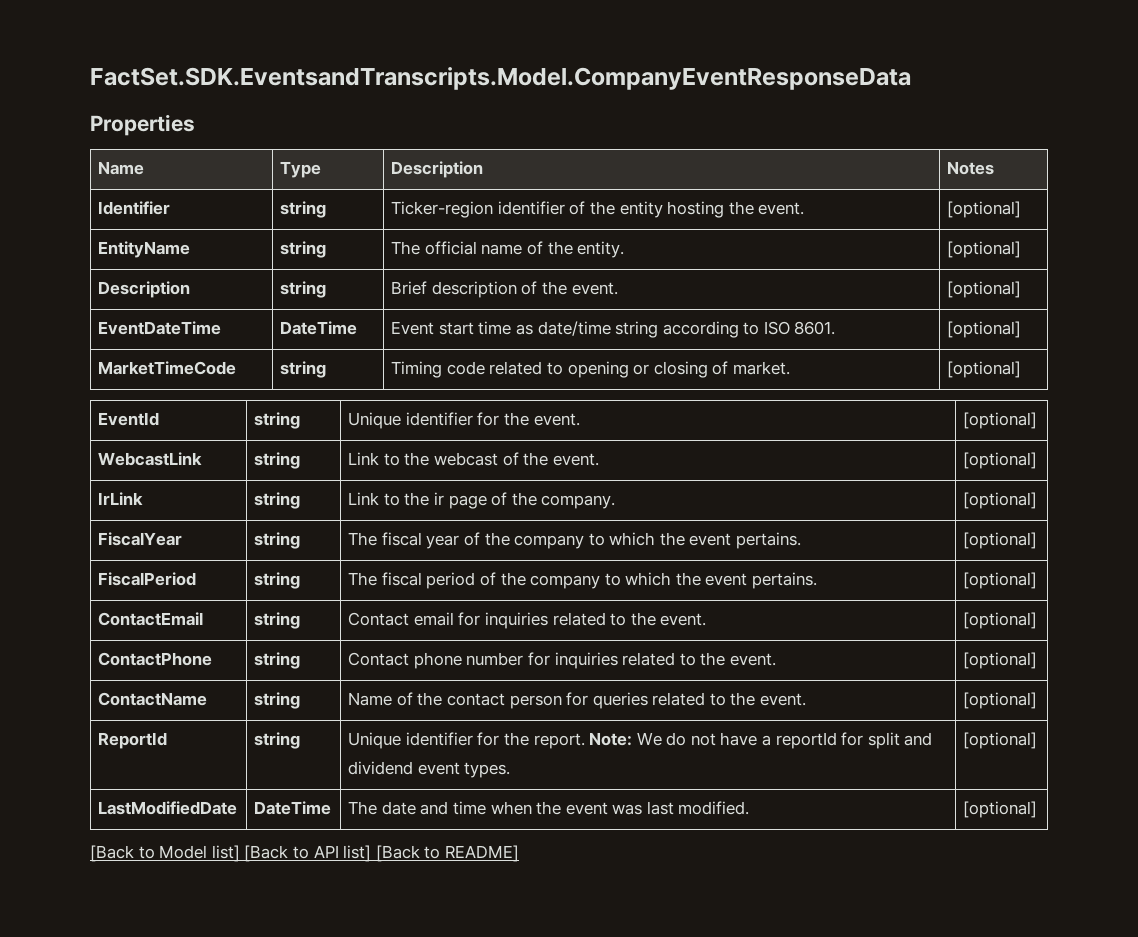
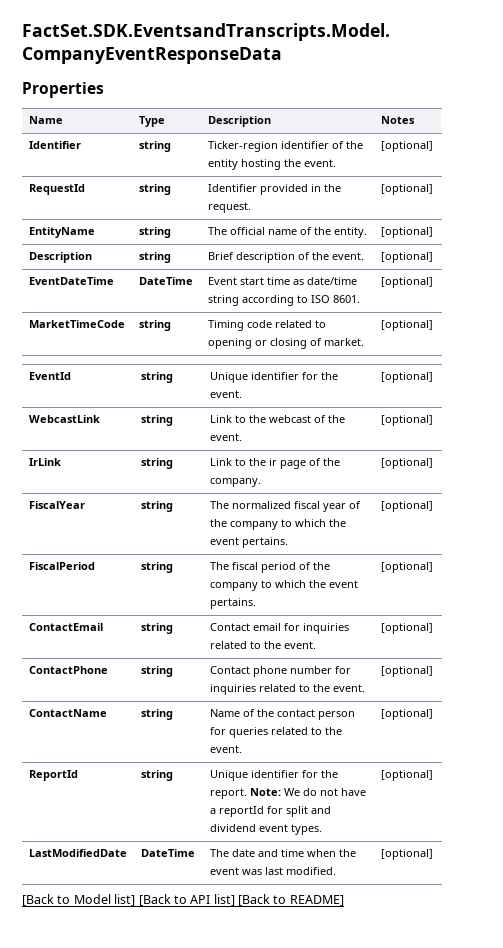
(1022, 209) none -> [28,184,85,195] [138,184,171,195] [207,184,341,195] [207,202,251,213] [380,184,433,195] // RequestId | string | Identifier provided in the request. | [optional]
(378, 539) none -> [231,501,291,509] normalized

